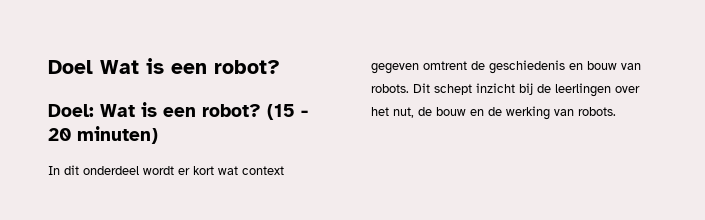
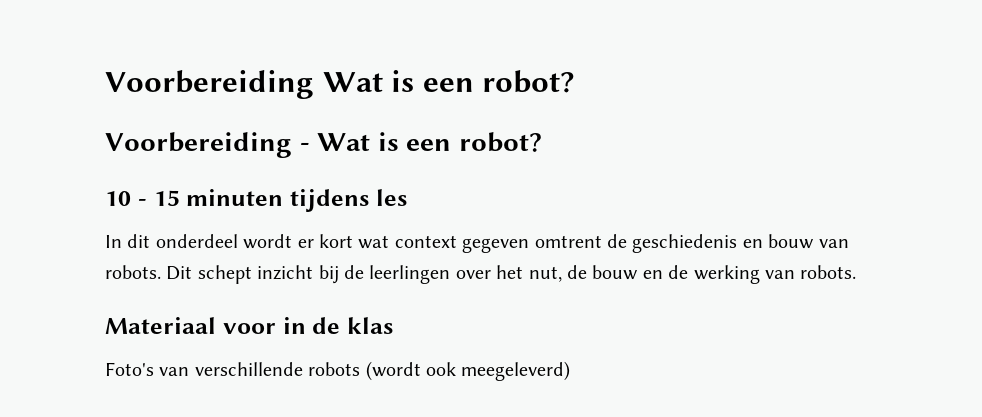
[48,58,280,74] [48,102,308,120] [48,126,158,144] Doel Wat is een robot? // Doel: Wat is een robot? (15 - 20 minuten) -> [105,70,576,99] [105,132,542,158] [105,189,407,212] Voorbereiding Wat is een robot? // Voorbereiding - Wat is een robot? // 10 - 15 minuten tijdens les
(616, 111) none -> [105,317,393,334] [105,361,571,381] // Materiaal voor in de klas // Foto's van verschillende robots (wordt ook meegeleverd)

